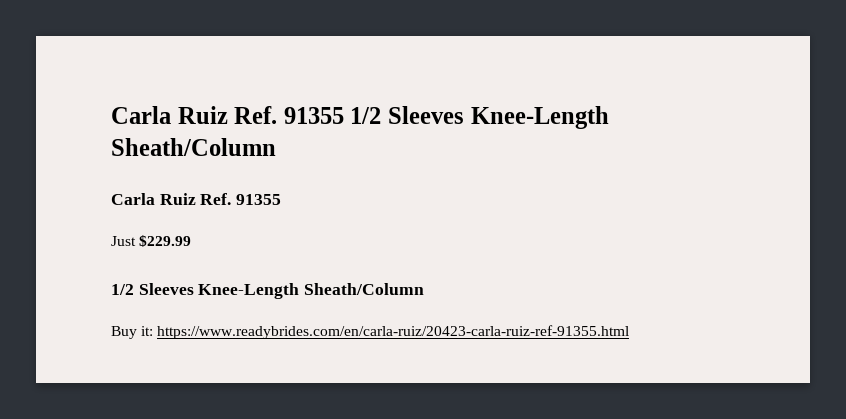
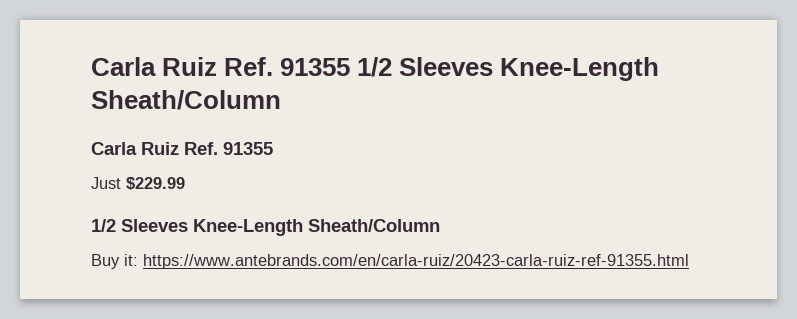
[157,325,630,339] https://www.readybrides.com/en/carla-ruiz/20423-carla-ruiz-ref-91355.html -> [143,254,689,269] https://www.antebrands.com/en/carla-ruiz/20423-carla-ruiz-ref-91355.html

